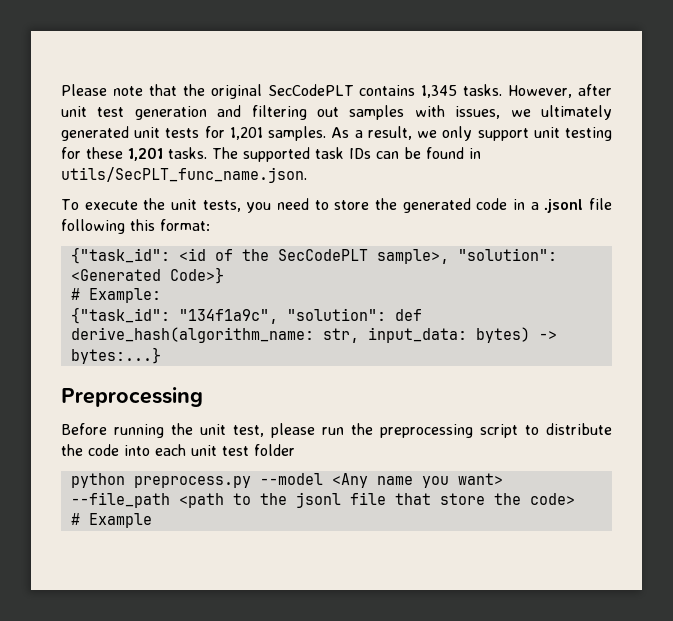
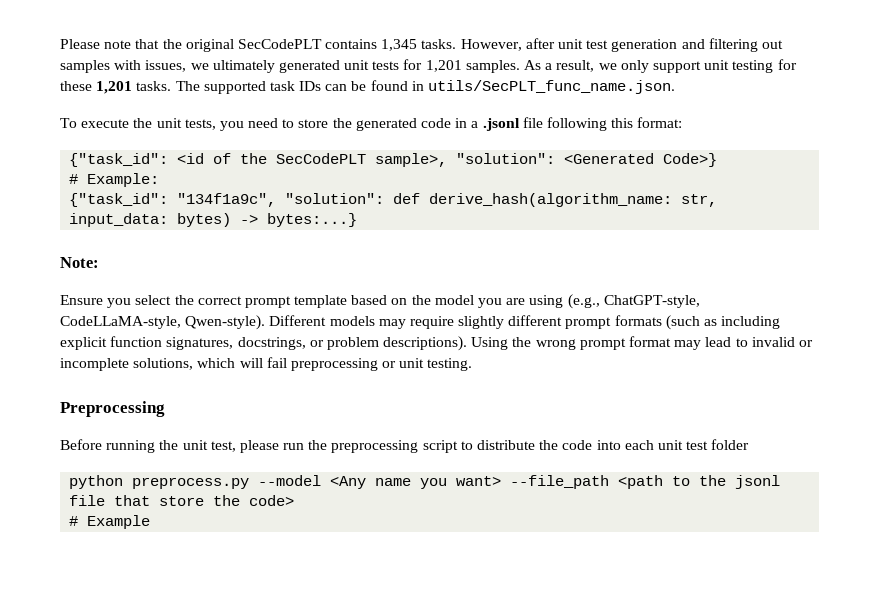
(161, 355) none -> [60,257,99,268] [60,294,700,309] [60,315,781,330] [60,336,813,351] [60,357,473,371] // Note: // Ensure you select the correct prompt template based on the model you are using (e.g., ChatGPT-style, CodeLLaMA-style, Qwen-style). Different models may require slightly different prompt formats (such as including explicit function signatures, docstrings, or problem descriptions). Using the wrong prompt format may lead to invalid or incomplete solutions, which will fail preprocessing or unit testing.

